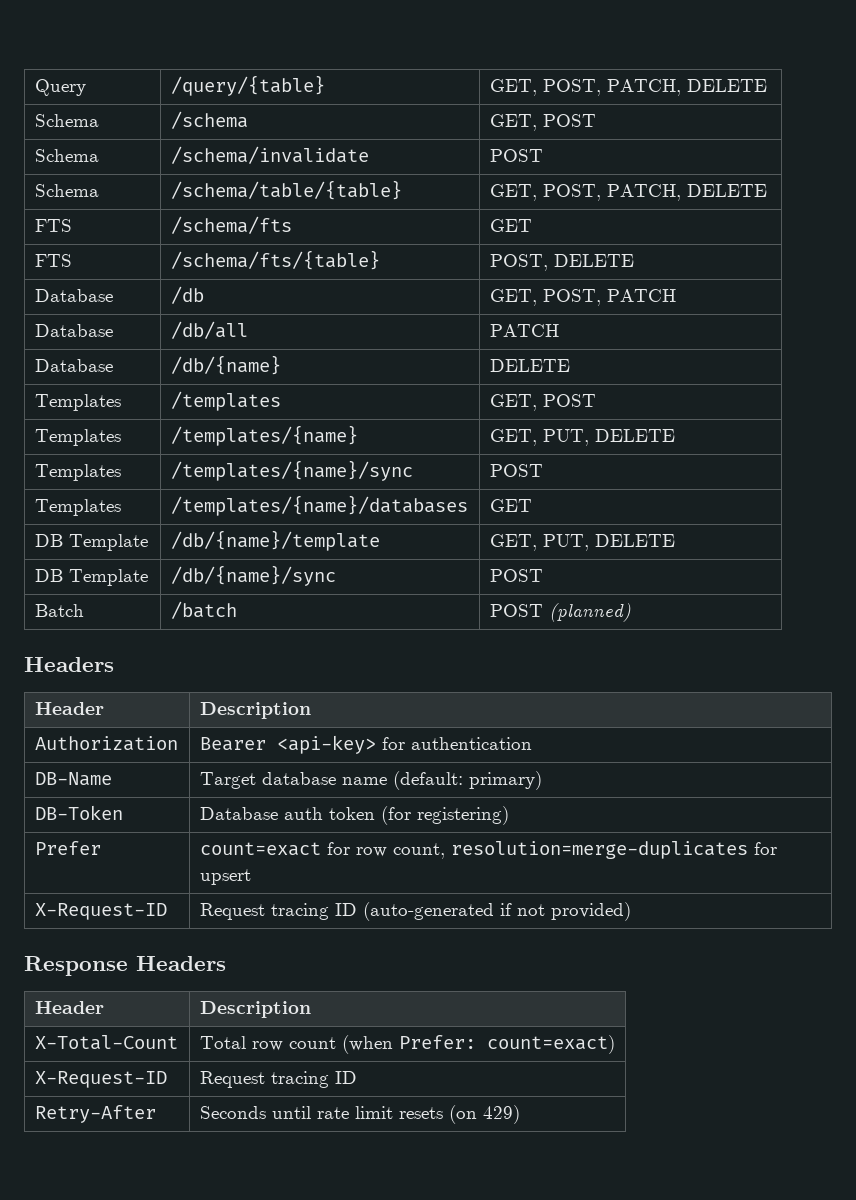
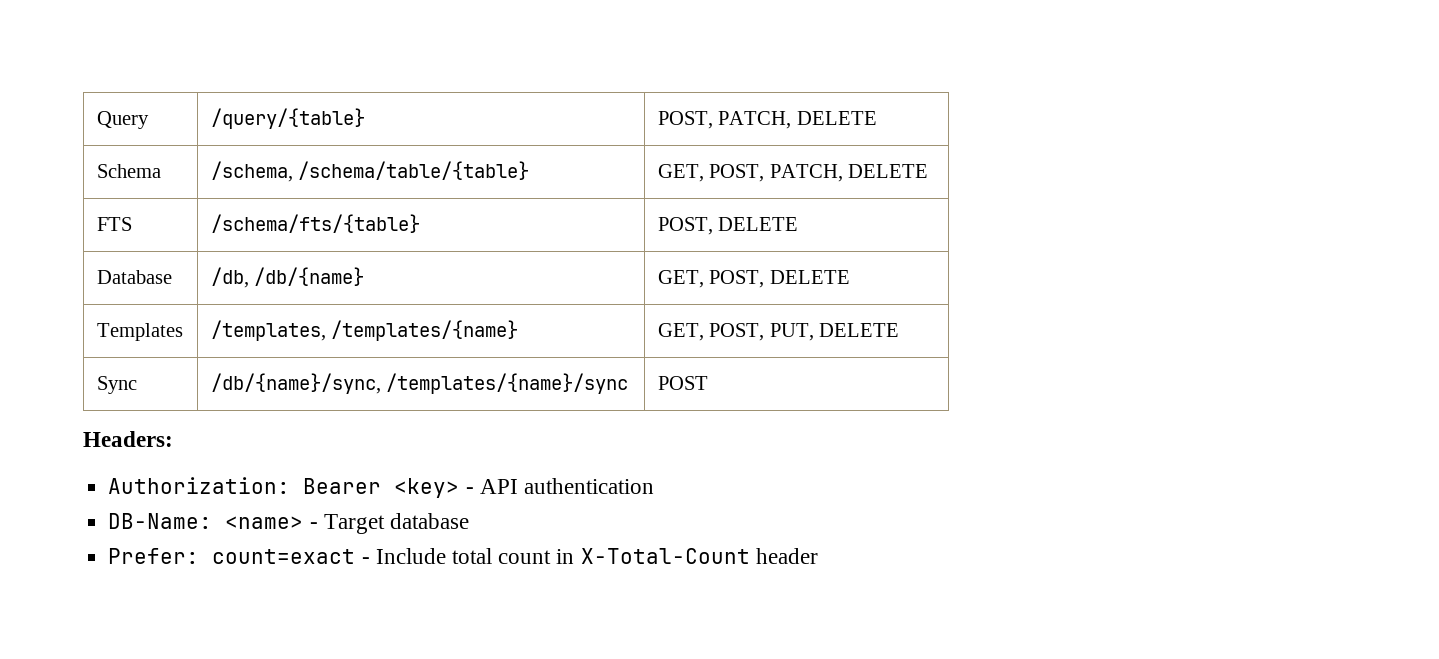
[489,79,537,96] GET, -> (365, 118) none
[170,111,248,129] [489,114,596,131] [34,149,99,162] [170,146,369,164] [489,149,543,162] [34,184,99,197] /schema | GET, POST // Schema | /schema/invalidate | POST // Schema | -> [210,161,293,182] /schema,
[34,219,72,232] [170,216,292,234] [489,219,532,232] // FTS | /schema/fts | GET -> (929, 171) none
[170,286,204,304] [489,289,676,306] [34,324,113,337] [170,321,248,339] [489,324,559,337] [34,359,113,372] [170,355,281,375] [489,359,570,372] [34,394,121,411] [170,391,281,411] [489,394,596,411] [34,429,121,446] /db | GET, POST, PATCH // Database | /db/all | PATCH // Database | /db/{name} | DELETE // Templates | /templates | GET, POST // Templates | -> [210,267,365,288] [657,270,850,288] [96,323,183,341] [210,320,326,341] /db, /db/{name} | GET, POST, DELETE // Templates | /templates,
[542,429,675,446] [34,464,121,481] PUT, DELETE // Templates | -> [709,323,900,341] [96,376,137,394] [210,373,381,394] POST, PUT, DELETE // Sync | /db/{name}/sync,
[34,499,121,516] [170,495,468,516] [489,499,532,512] [34,534,148,551] [170,530,380,551] [489,534,675,551] [34,569,148,586] [170,565,336,586] [489,569,543,582] [34,604,84,617] [170,601,237,619] [489,603,631,622] [24,657,114,672] [34,702,104,715] [199,702,311,719] [34,736,178,751] [199,735,532,754] [34,772,112,786] [199,771,542,790] [34,805,123,820] [199,806,509,825] [34,841,101,855] [199,841,777,859] [199,869,251,885] [34,903,167,920] [199,902,631,921] [24,956,226,976] [34,1001,104,1014] [199,1001,311,1018] [34,1035,178,1050] [199,1035,615,1054] [34,1071,167,1088] [199,1071,357,1088] [34,1105,156,1123] [199,1105,520,1124] // Templates | /templates/{name}/databases | GET // DB Template | /db/{name}/template | GET, PUT, DELETE // DB Template | /db/{name}/sync | POST // Batch | /batch | POST (planned) // Headers // Header | Description // Authorization | Bearer <api-key> for authentication // DB-Name | Target database name (default: primary) // DB-Token | Database auth token (for registering) // Prefer | count=exact for row count, resolution=merge-duplicates for upsert // X-Request-ID | Request tracing ID (auto-generated if not provided) // Response Headers // Header | Description // X-Total-Count | Total row count (when Prefer: count=exact) // X-Request-ID | Request tracing ID // Retry-After | Seconds until rate limit resets (on 429) -> [83,431,173,447] [108,477,654,498] [108,513,469,534] [108,548,818,564] // Headers: // Authorization: Bearer <key> - API authentication // DB-Name: <name> - Target database // Prefer: count=exact - Include total count in X-Total-Count header

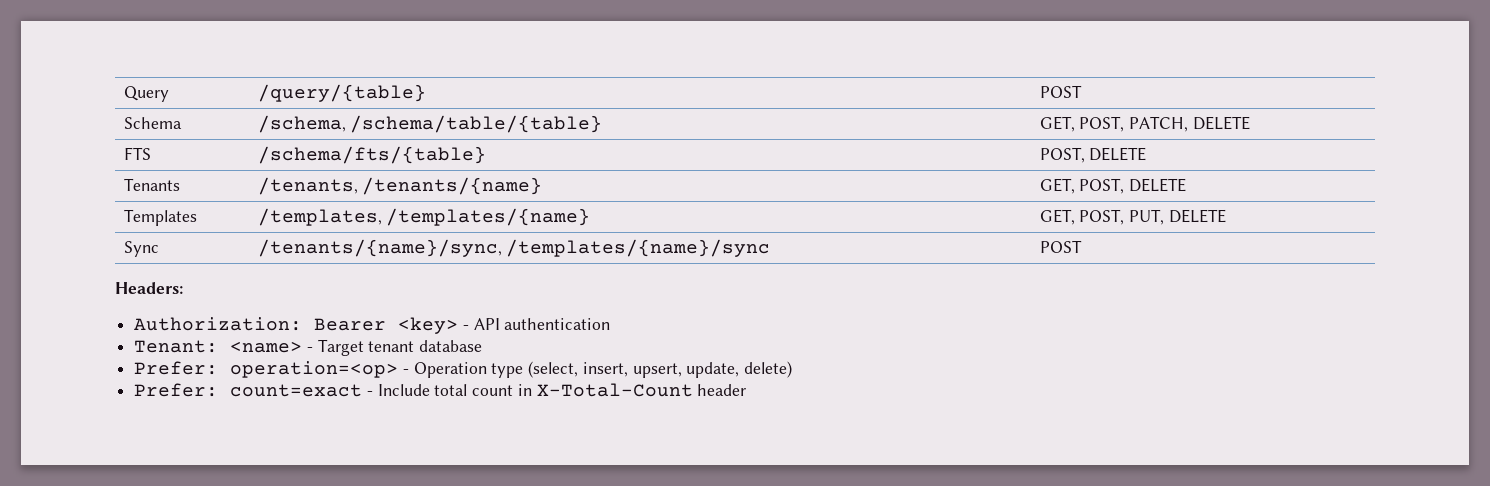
[657,111,877,129] POST, PATCH, DELETE -> [1039,85,1082,98] POST
[96,270,172,284] [210,267,365,288] Database | /db, /db/{name} -> [123,178,180,191] [257,177,543,195] Tenants | /tenants, /tenants/{name}
[210,373,381,394] /db/{name}/sync, -> [257,239,502,257] /tenants/{name}/sync,
[108,513,213,529] DB-Name: -> [134,340,219,353] Tenant:
(385, 524) none -> [368,341,415,352] tenant
(469, 521) none -> [134,361,793,378] // Prefer: operation=<op> - Operation type (select, insert, upsert, update, delete)

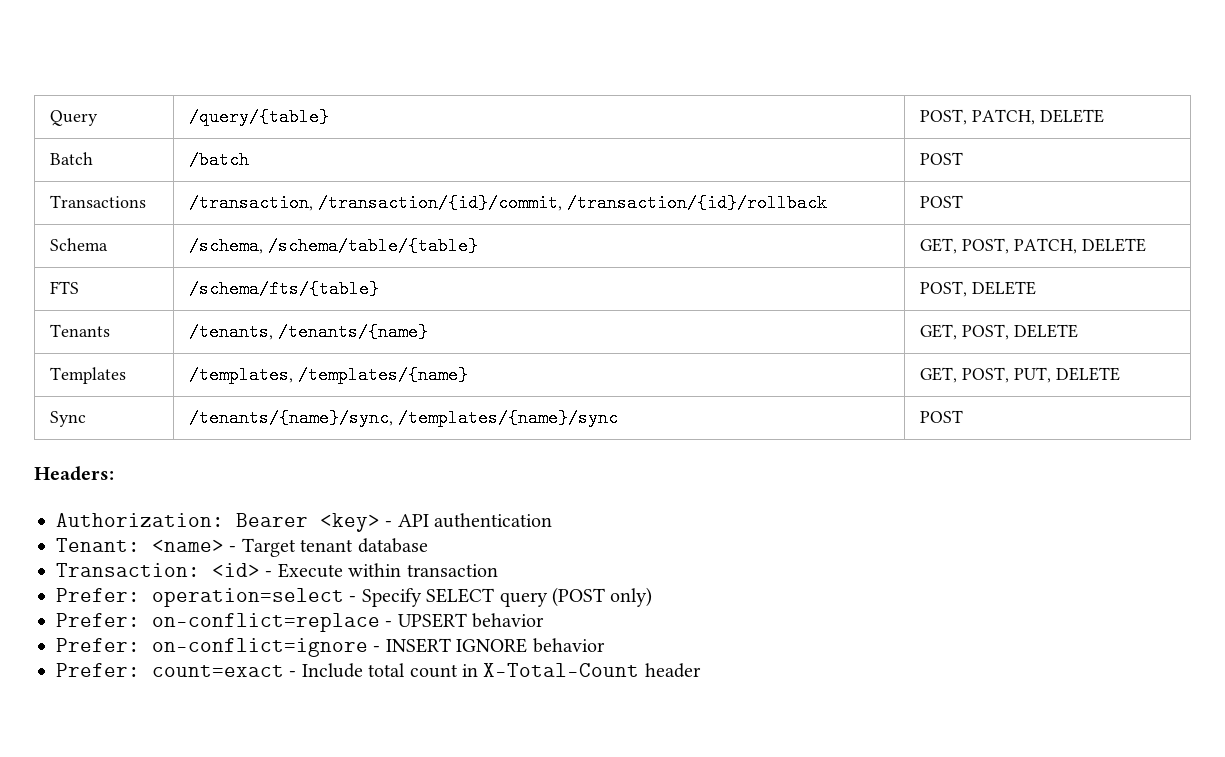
(426, 93) none -> [919,109,1104,125] [49,152,93,165] [188,151,249,169] [919,152,963,165] [49,195,146,208] [188,194,827,212] | POST, PATCH, DELETE // Batch | /batch | POST // Transactions | /transaction, /transaction/{id}/commit, /transaction/{id}/rollback
[134,361,793,378] Prefer: operation=<op> - Operation type (select, insert, upsert, update, delete) -> [56,563,498,578] [56,587,653,607] [56,613,545,632] [56,638,605,657] Transaction: <id> - Execute within transaction // Prefer: operation=select - Specify SELECT query (POST only) // Prefer: on-conflict=replace - UPSERT behavior // Prefer: on-conflict=ignore - INSERT IGNORE behavior

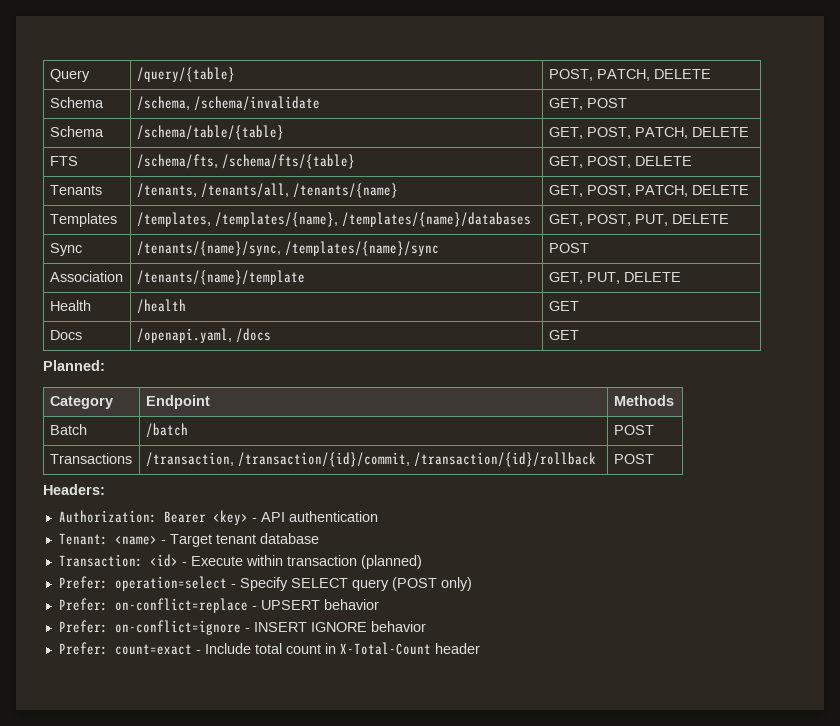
(1104, 116) none -> [49,97,104,108] [136,96,320,111] [548,98,627,110] [49,126,104,137] [136,125,284,140] [548,127,749,139] [49,156,78,166] [136,154,355,169] [548,156,692,168] [49,185,102,195] [136,183,398,198] [548,185,749,197] [49,213,117,227] [136,212,531,227] [548,214,729,226] [49,243,82,256] [136,241,439,256] [548,243,589,253] [49,271,123,282] [136,270,305,285] [548,272,681,284] [49,300,91,311] [136,299,186,314] [548,301,579,311] [49,330,82,340] [136,328,271,343] [548,330,579,340] [43,360,105,371] [49,396,113,409] [145,395,210,409] [613,395,674,406] // Schema | /schema, /schema/invalidate | GET, POST // Schema | /schema/table/{table} | GET, POST, PATCH, DELETE // FTS | /schema/fts, /schema/fts/{table} | GET, POST, DELETE // Tenants | /tenants, /tenants/all, /tenants/{name} | GET, POST, PATCH, DELETE // Templates | /templates, /templates/{name}, /templates/{name}/databases | GET, POST, PUT, DELETE // Sync | /tenants/{name}/sync, /templates/{name}/sync | POST // Association | /tenants/{name}/template | GET, PUT, DELETE // Health | /health | GET // Docs | /openapi.yaml, /docs | GET // Planned: // Category | Endpoint | Methods
[49,238,108,251] [188,237,478,255] [919,238,1146,254] [49,281,79,294] [188,280,379,298] [919,281,1036,297] [49,324,110,337] [188,323,428,341] [919,324,1078,340] [49,367,126,384] [188,366,468,384] [919,367,1120,383] [49,411,86,427] [188,409,618,427] [919,410,963,423] // Schema | /schema, /schema/table/{table} | GET, POST, PATCH, DELETE // FTS | /schema/fts/{table} | POST, DELETE // Tenants | /tenants, /tenants/{name} | GET, POST, DELETE // Templates | /templates, /templates/{name} | GET, POST, PUT, DELETE // Sync | /tenants/{name}/sync, /templates/{name}/sync | POST -> (654, 459) none
(498, 570) none -> [360,555,422,569] (planned)

